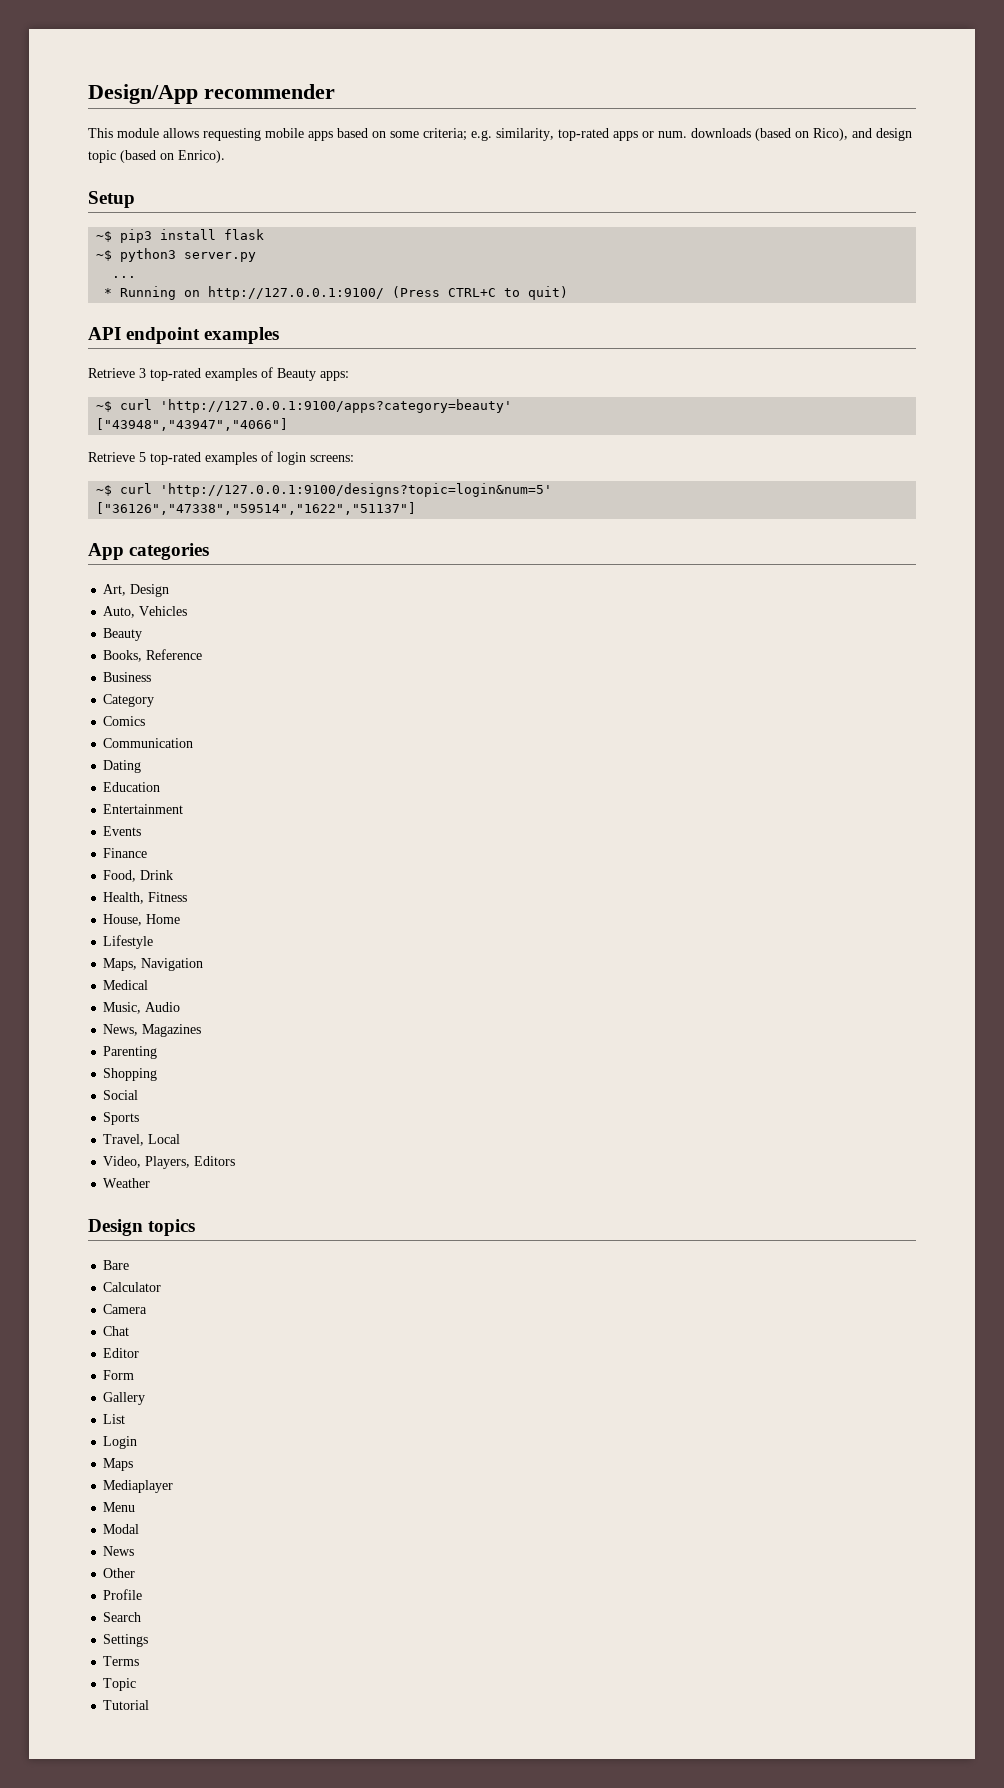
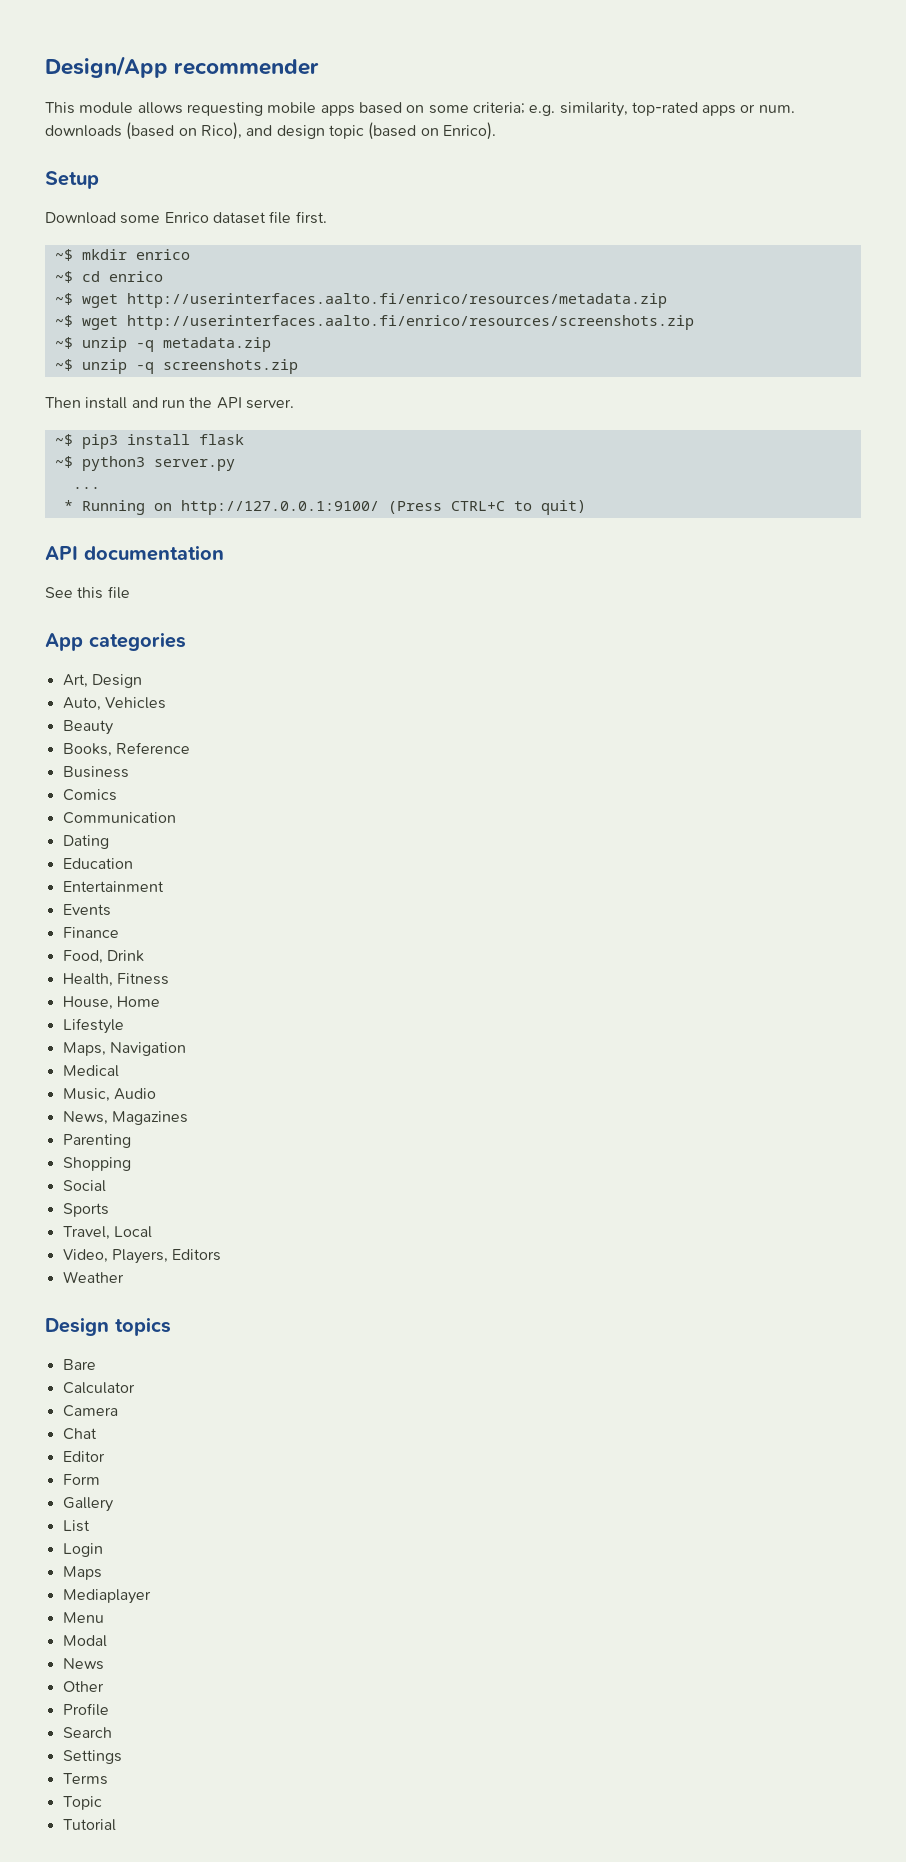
(135, 199) none -> [45,211,327,224] [54,249,190,261] [54,271,163,283] [54,293,667,308] [54,315,694,330] [54,337,271,352] [54,359,298,374] [45,397,294,409] // Download some Enrico dataset file first. // ~$ mkdir enrico // ~$ cd enrico // ~$ wget http://userinterfaces.aalto.fi/enrico/resources/metadata.zip // ~$ wget http://userinterfaces.aalto.fi/enrico/resources/screenshots.zip // ~$ unzip -q metadata.zip // ~$ unzip -q screenshots.zip // Then install and run the API server.
[126,327,280,344] [88,367,349,381] [96,399,513,413] [96,418,289,431] [88,451,354,465] [96,483,553,497] [96,502,417,515] endpoint examples // Retrieve 3 top-rated examples of Beauty apps: // ~$ curl 'http://127.0.0.1:9100/apps?category=beauty' // ["43948","43947","4066"] // Retrieve 5 top-rated examples of login screens: // ~$ curl 'http://127.0.0.1:9100/designs?topic=login&num=5' // ["36126","47338","59514","1622","51137"] -> [84,545,224,561] [45,586,130,599] documentation // See this file
[103,694,155,707] // Category -> (129, 772) none

